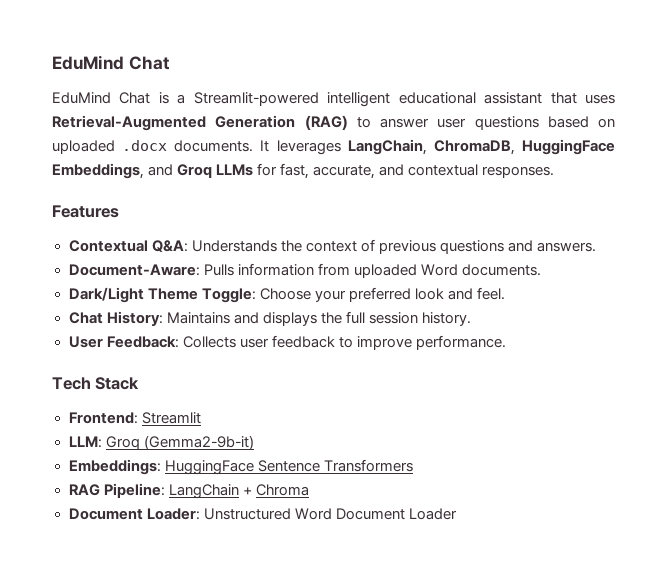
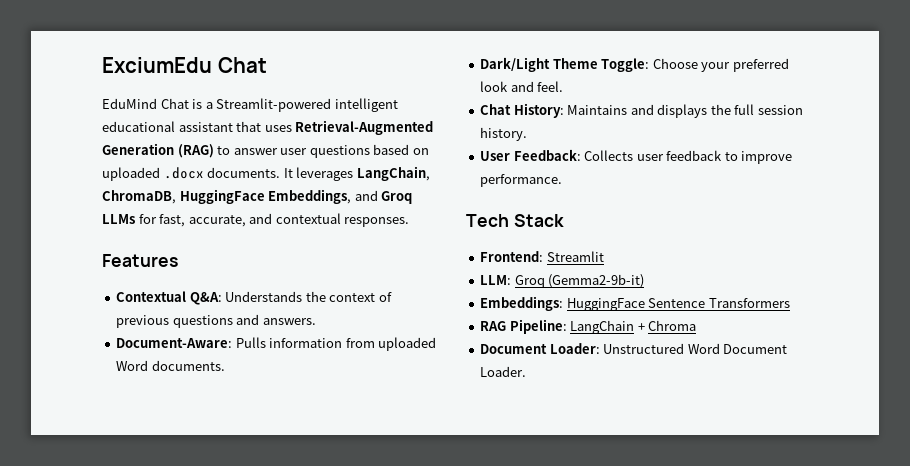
[52,55,124,70] EduMind -> [102,57,212,73] ExciumEdu
[408,508,457,520] Loader -> [480,366,527,377] Loader.

